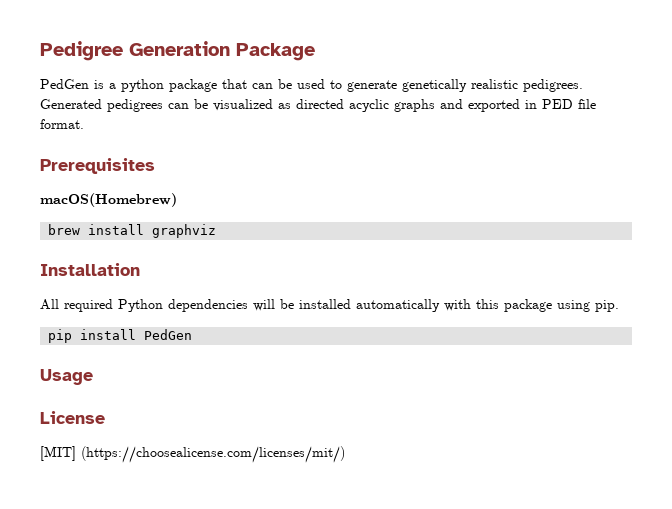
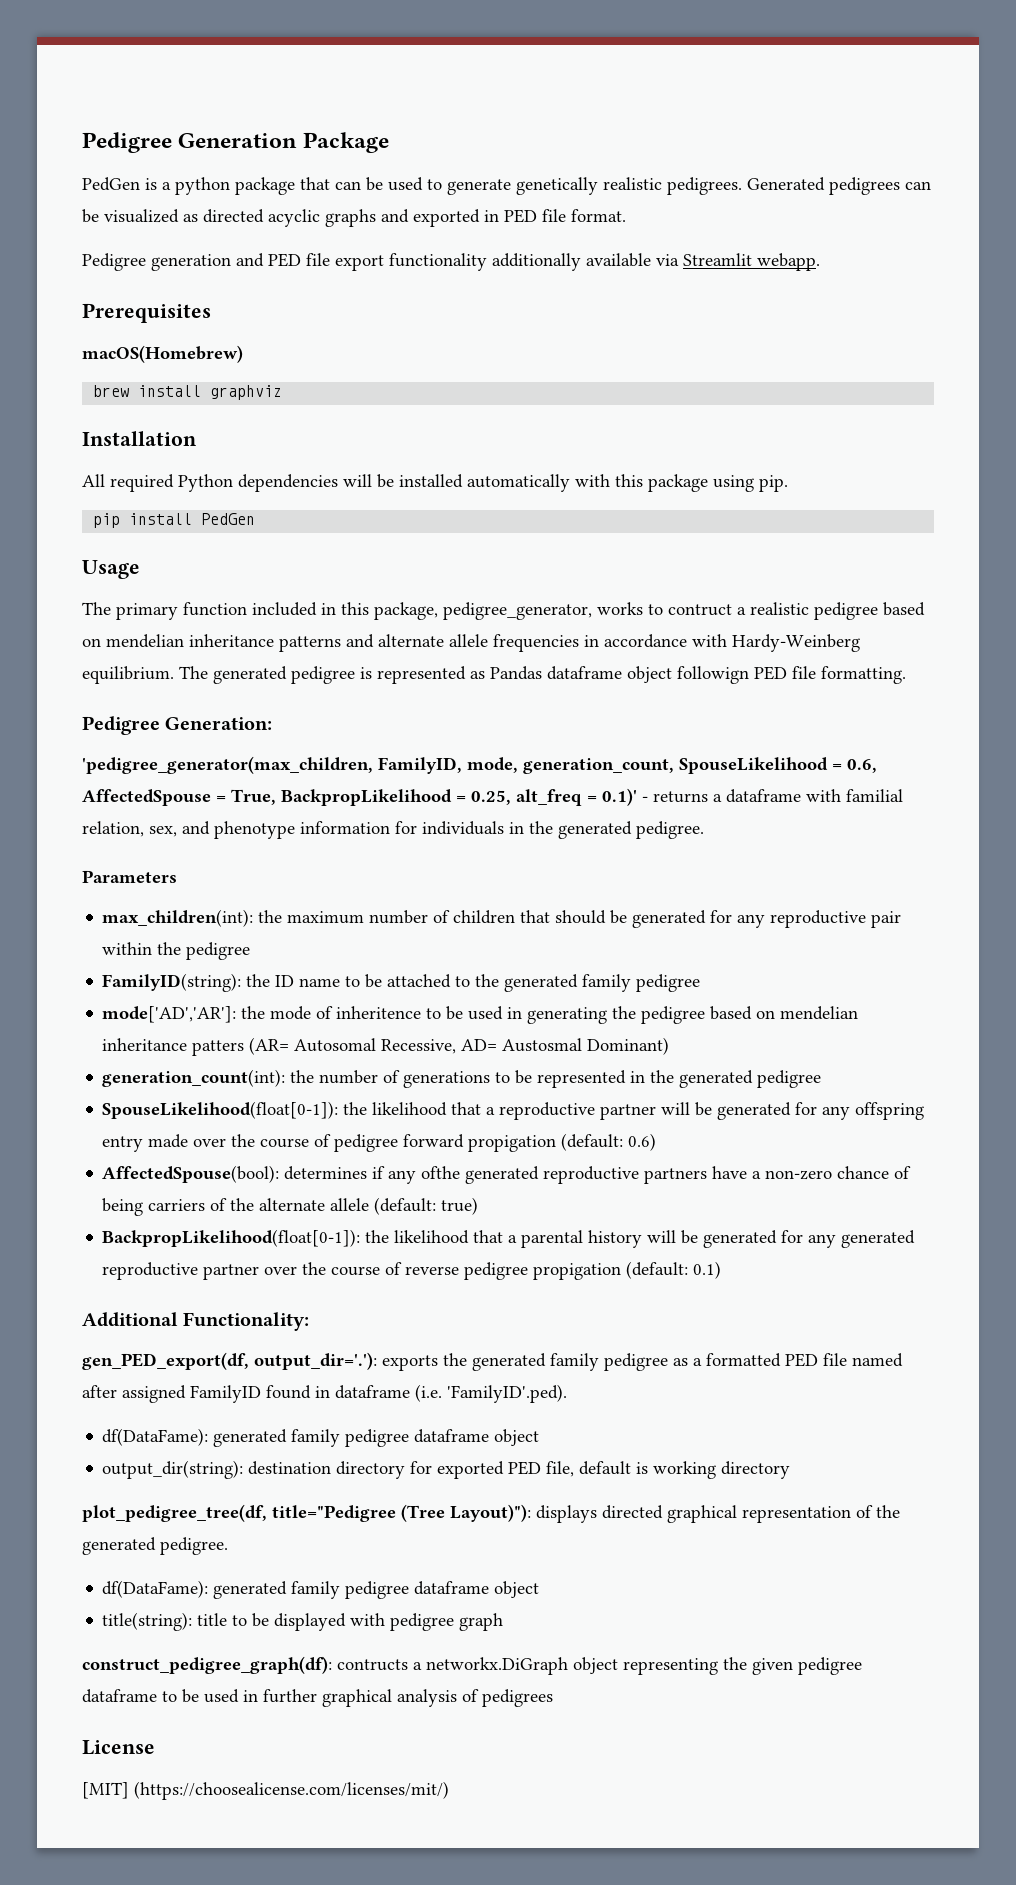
(84, 124) none -> [82,253,820,271] // Pedigree generation and PED file export functionality additionally available via Streamlit webapp.
(93, 377) none -> [82,602,925,620] [82,634,860,652] [82,666,906,684] [82,716,273,735] [82,756,877,774] [82,788,903,806] [82,821,704,839] [82,870,177,883] [102,909,902,928] [102,942,251,960] [102,973,701,992] [102,1006,859,1024] [102,1037,670,1056] [102,1069,822,1088] [102,1101,925,1120] [102,1133,657,1152] [102,1165,912,1184] [102,1197,479,1216] [102,1229,916,1248] [102,1261,722,1280] [82,1312,310,1331] [82,1352,903,1371] [82,1384,567,1403] [102,1428,540,1447] [102,1460,791,1479] [82,1504,900,1523] [82,1537,228,1555] [102,1580,540,1599] [102,1612,504,1631] [82,1656,862,1675] [82,1689,553,1707] // The primary function included in this package, pedigree_generator, works to contruct a realistic pedigree based on mendelian inheritance patterns and alternate allele frequencies in accordance with Hardy-Weinberg equilibrium. The generated pedigree is represented as Pandas dataframe object followign PED file formatting. // Pedigree Generation: // 'pedigree_generator(max_children, FamilyID, mode, generation_count, SpouseLikelihood = 0.6, AffectedSpouse = True, BackpropLikelihood = 0.25, alt_freq = 0.1)' - returns a dataframe with familial relation, sex, and phenotype information for individuals in the generated pedigree. // Parameters // max_children(int): the maximum number of children that should be generated for any reproductive pair within the pedigree // FamilyID(string): the ID name to be attached to the generated family pedigree // mode['AD','AR']: the mode of inheritence to be used in generating the pedigree based on mendelian inheritance patters (AR= Autosomal Recessive, AD= Austosmal Dominant) // generation_count(int): the number of generations to be represented in the generated pedigree // SpouseLikelihood(float[0-1]): the likelihood that a reproductive partner will be generated for any offspring entry made over the course of pedigree forward propigation (default: 0.6) // AffectedSpouse(bool): determines if any ofthe generated reproductive partners have a non-zero chance of being carriers of the alternate allele (default: true) // BackpropLikelihood(float[0-1]): the likelihood that a parental history will be generated for any generated reproductive partner over the course of reverse pedigree propigation (default: 0.1) // Additional Functionality: // gen_PED_export(df, output_dir='.'): exports the generated family pedigree as a formatted PED file named after assigned FamilyID found in dataframe (i.e. 'FamilyID'.ped). // df(DataFame): generated family pedigree dataframe object // output_dir(string): destination directory for exported PED file, default is working directory // plot_pedigree_tree(df, title="Pedigree (Tree Layout)"): displays directed graphical representation of the generated pedigree. // df(DataFame): generated family pedigree dataframe object // title(string): title to be displayed with pedigree graph // construct_pedigree_graph(df): contructs a networkx.DiGraph object representing the given pedigree dataframe to be used in further graphical analysis of pedigrees

